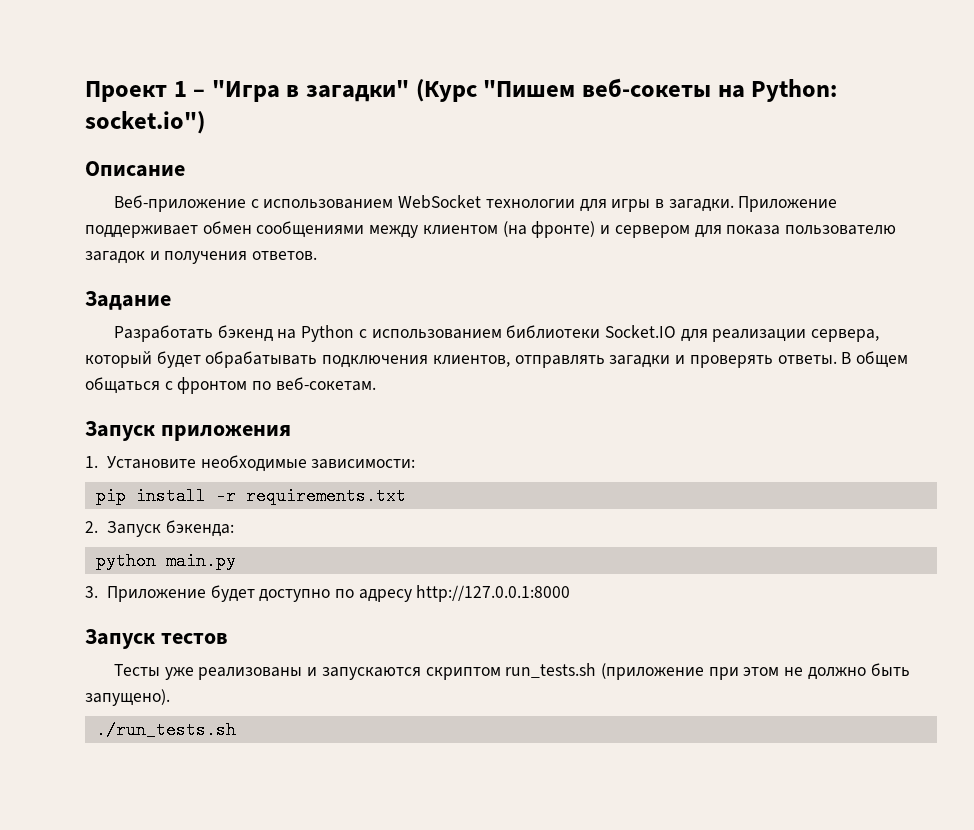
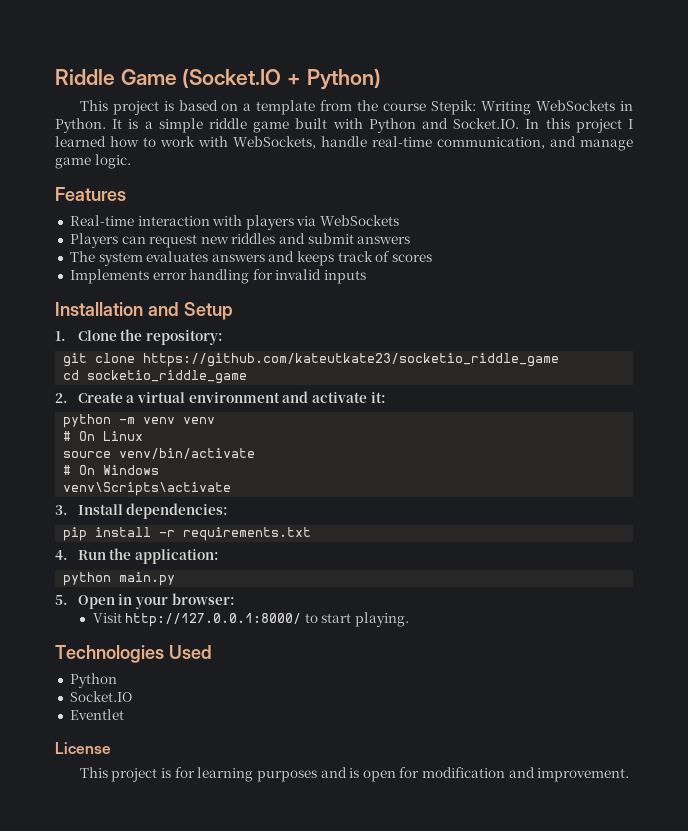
[85,78,838,102] [85,111,205,134] [85,161,185,177] [113,195,838,212] [85,221,896,238] [85,251,318,264] [85,291,171,310] [113,325,880,342] [85,351,908,368] [85,377,376,394] [85,421,291,441] [85,455,416,472] [95,487,406,505] [85,520,234,537] [95,552,236,570] [85,585,571,602] [85,629,228,649] [113,663,910,680] [85,689,170,706] [95,721,236,739] Проект 1 – "Игра в загадки" (Курс "Пишем веб-сокеты на Python: socket.io") // Описание // Веб-приложение с использованием WebSocket технологии для игры в загадки. Приложение поддерживает обмен сообщениями между клиентом (на фронте) и сервером для показа пользователю загадок и получения ответов. // Задание // Разработать бэкенд на Python с использованием библиотеки Socket.IO для реализации сервера, который будет обрабатывать подключения клиентов, отправлять загадки и проверять ответы. В общем общаться с фронтом по веб-сокетам. // Запуск приложения // 1. Установите необходимые зависимости: // pip install -r requirements.txt // 2. Запуск бэкенда: // python main.py // 3. Приложение будет доступно по адресу http://127.0.0.1:8000 // Запуск тестов // Тесты уже реализованы и запускаются скриптом run_tests.sh (приложение при этом не должно быть запущено). // ./run_tests.sh -> [55,68,381,90] [79,100,633,115] [55,118,633,133] [55,136,633,151] [55,154,131,169] [55,187,126,201] [69,215,400,230] [69,233,411,248] [69,251,433,266] [69,269,367,284] [55,302,233,320] [55,329,223,345] [63,353,560,367] [63,370,248,384] [55,391,386,403] [63,414,216,428] [63,431,144,441] [63,448,256,459] [63,465,160,475] [63,482,232,496] [55,503,229,519] [63,527,312,541] [55,548,219,564] [63,572,176,586] [55,593,235,609] [92,612,410,627] [55,645,212,663] [69,673,117,688] [69,691,132,702] [69,709,124,720] [55,742,111,754] [79,767,630,782] Riddle Game (Socket.IO + Python) // This project is based on a template from the course Stepik: Writing WebSockets in Python. It is a simple riddle game built with Python and Socket.IO. In this project I learned how to work with WebSockets, handle real-time communication, and manage game logic. // Features // Real-time interaction with players via WebSockets // Players can request new riddles and submit answers // The system evaluates answers and keeps track of scores // Implements error handling for invalid inputs // Installation and Setup // 1. Clone the repository: // git clone https://github.com/kateutkate23/socketio_riddle_game // cd socketio_riddle_game // 2. Create a virtual environment and activate it: // python -m venv venv // # On Linux // source venv/bin/activate // # On Windows // venv\Scripts\activate // 3. Install dependencies: // pip install -r requirements.txt // 4. Run the application: // python main.py // 5. Open in your browser: // Visit http://127.0.0.1:8000/ to start playing. // Technologies Used // Python // Socket.IO // Eventlet // License // This project is for learning purposes and is open for modification and improvement.

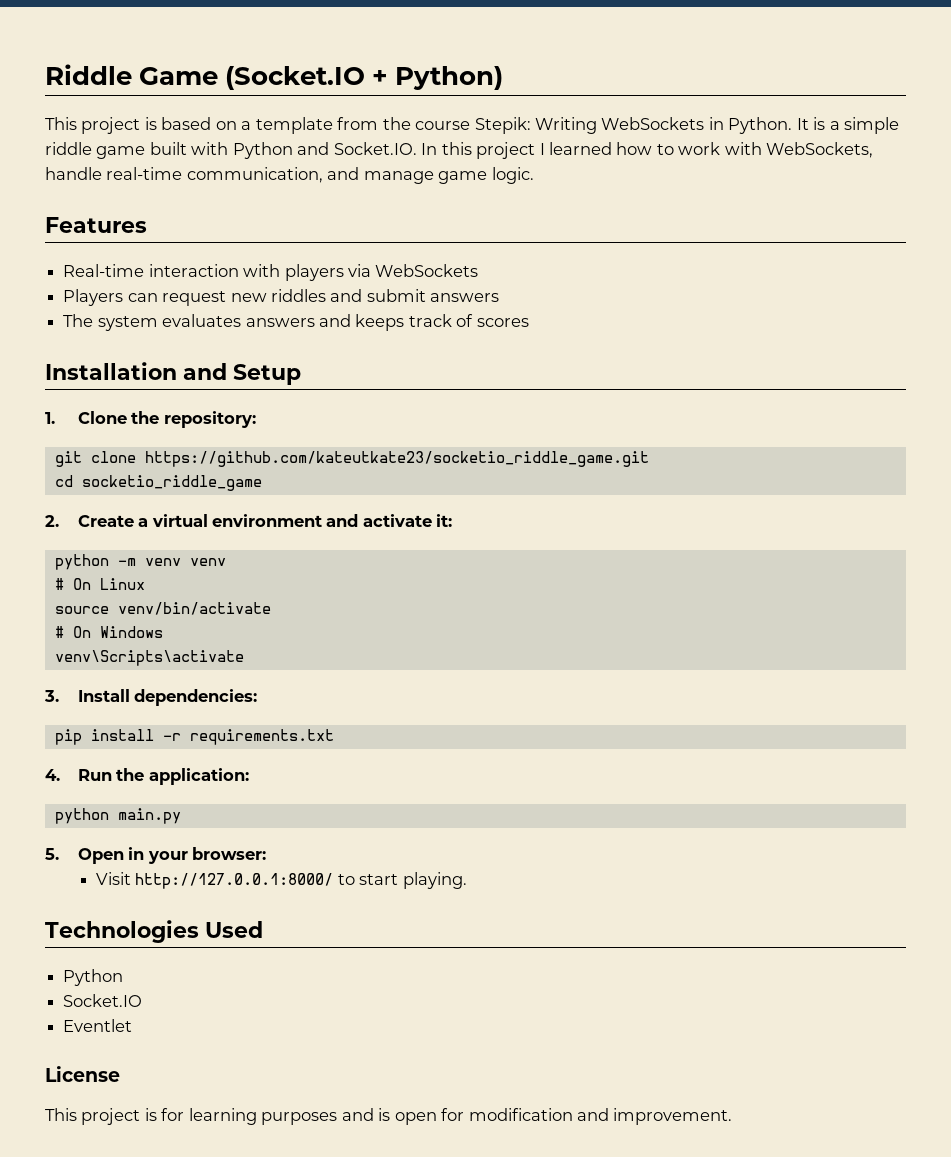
[69,269,367,284] // Implements error handling for invalid inputs -> (529, 322) none
[143,353,560,367] https://github.com/kateutkate23/socketio_riddle_game -> [144,451,649,467] https://github.com/kateutkate23/socketio_riddle_game.git

